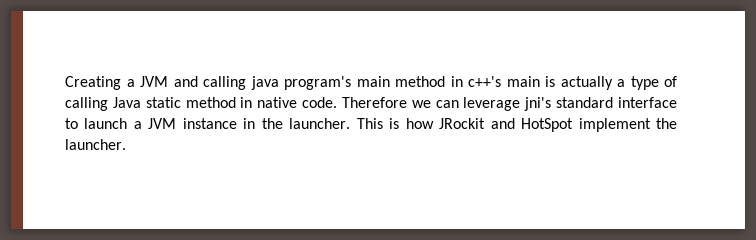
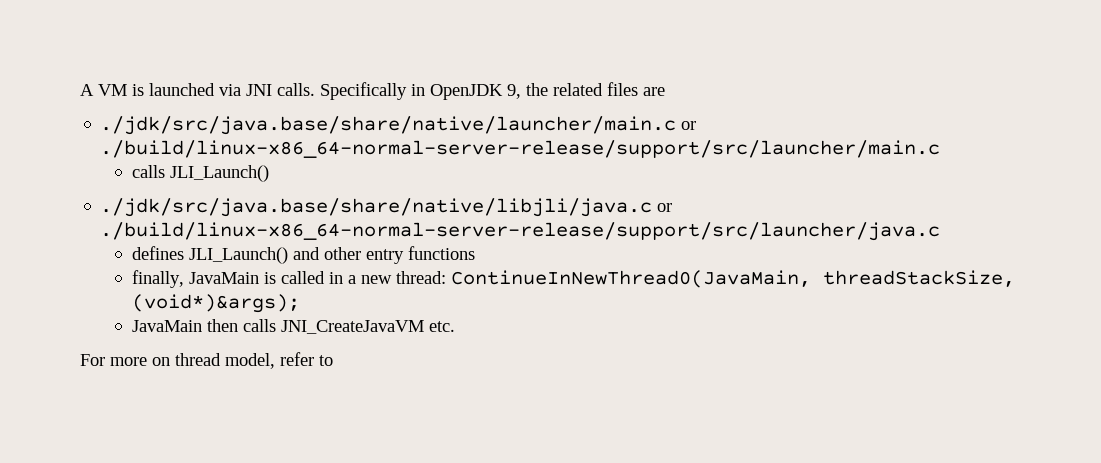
[65,76,677,90] [65,97,678,111] [65,118,678,132] [65,139,126,150] Creating a JVM and calling java program's main method in c++'s main is actually a type of calling Java static method in native code. Therefore we can leverage jni's standard interface to launch a JVM instance in the launcher. This is how JRockit and HotSpot implement the launcher. -> [80,82,665,100] [100,116,697,135] [100,140,941,158] [131,165,269,182] [100,198,673,217] [100,222,941,241] [131,246,475,264] [131,270,1015,288] [131,294,300,313] [131,319,455,334] [80,352,333,369] A VM is launched via JNI calls. Specifically in OpenJDK 9, the related files are // ./jdk/src/java.base/share/native/launcher/main.c or ./build/linux-x86_64-normal-server-release/support/src/launcher/main.c // calls JLI_Launch() // ./jdk/src/java.base/share/native/libjli/java.c or ./build/linux-x86_64-normal-server-release/support/src/launcher/java.c // defines JLI_Launch() and other entry functions // finally, JavaMain is called in a new thread: ContinueInNewThread0(JavaMain, threadStackSize, (void*)&args); // JavaMain then calls JNI_CreateJavaVM etc. // For more on thread model, refer to

